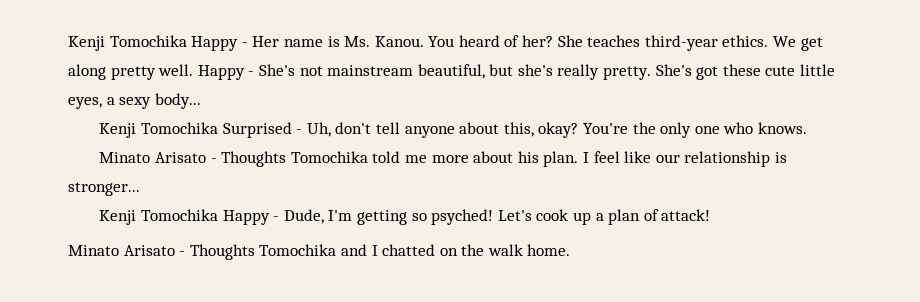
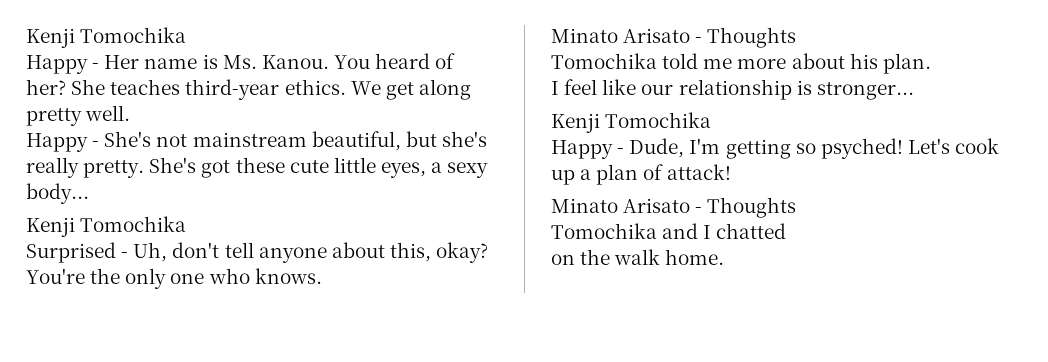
[68,35,187,51] Kenji Tomochika -> [26,27,187,48] Kenji Tomochika //
(194, 70) none -> (131, 113) //
(219, 128) none -> (187, 224) //
(287, 159) none -> (797, 37) //
(579, 159) none -> (931, 63) //
(219, 215) none -> (712, 120) //
(255, 252) none -> (797, 207) //
(436, 250) none -> (787, 231) //

